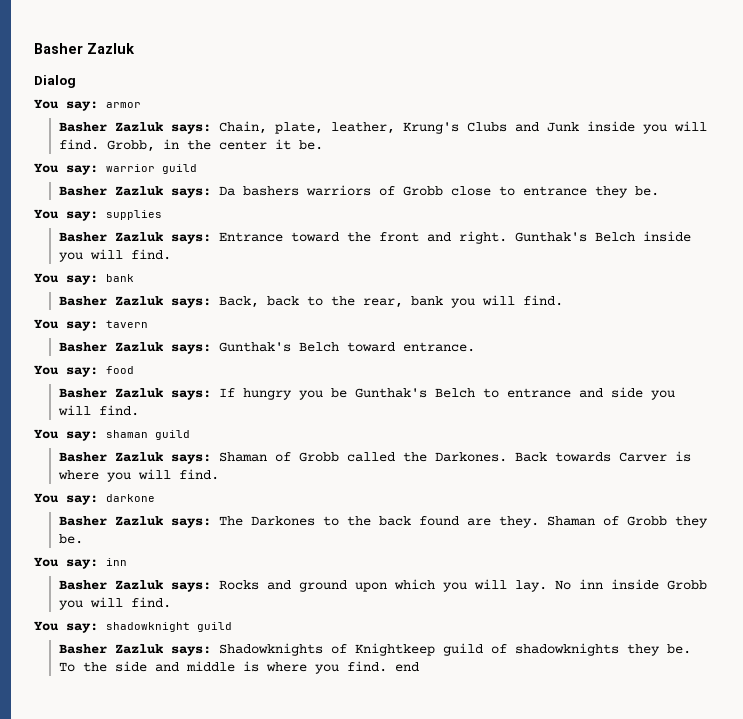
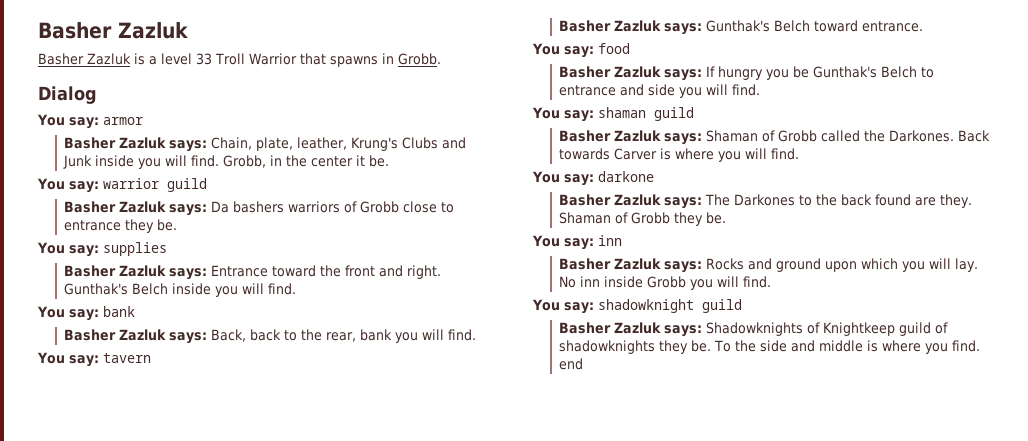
[34,43,135,54] Basher Zazluk -> [38,22,188,39] [38,53,441,67] Basher Zazluk // Basher Zazluk is a level 33 Troll Warrior that spawns in Grobb.

